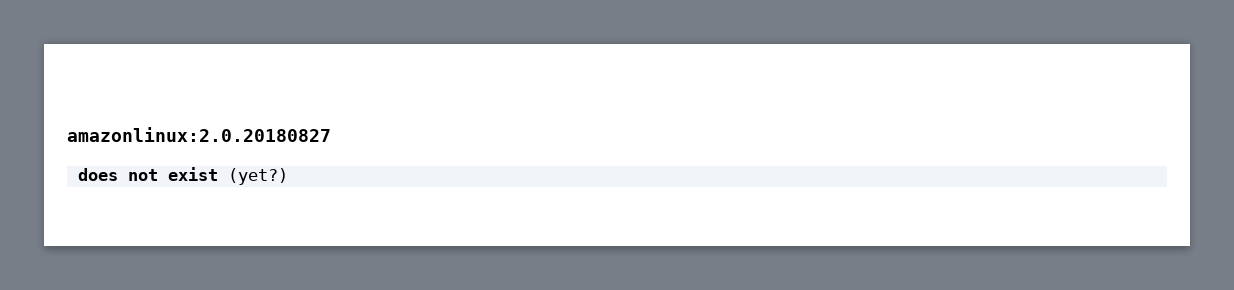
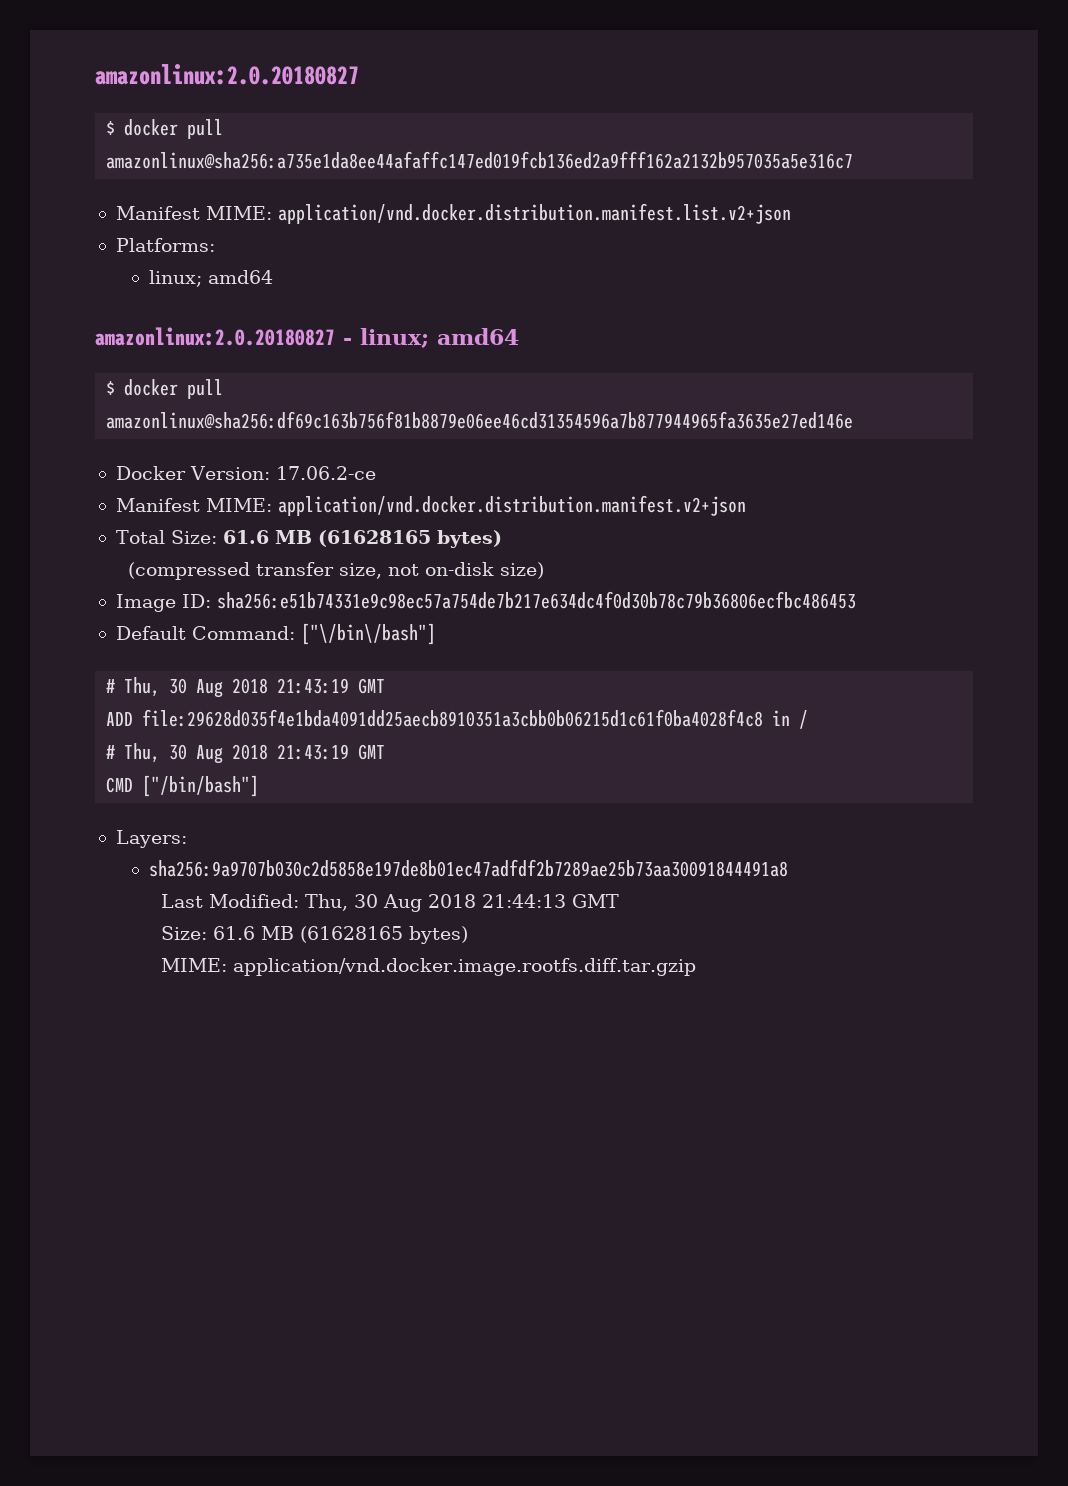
[78,167,289,185] does not exist (yet?) -> [106,119,224,139] [106,151,854,169] [115,203,791,224] [115,238,215,252] [148,270,273,287] [95,327,519,348] [106,379,224,399] [106,411,854,429] [115,466,376,480] [115,495,746,516] [115,530,502,548] [127,562,544,580] [115,591,856,612] [115,623,436,645] [106,677,386,698] [106,709,809,729] [106,743,386,764] [106,775,260,797] [115,830,187,848] [148,859,788,877] [160,894,619,912] [160,926,468,944] [160,958,696,976] $ docker pull amazonlinux@sha256:a735e1da8ee44afaffc147ed019fcb136ed2a9fff162a2132b957035a5e316c7 // Manifest MIME: application/vnd.docker.distribution.manifest.list.v2+json // Platforms: // linux; amd64 // amazonlinux:2.0.20180827 - linux; amd64 // $ docker pull amazonlinux@sha256:df69c163b756f81b8879e06ee46cd31354596a7b877944965fa3635e27ed146e // Docker Version: 17.06.2-ce // Manifest MIME: application/vnd.docker.distribution.manifest.v2+json // Total Size: 61.6 MB (61628165 bytes) // (compressed transfer size, not on-disk size) // Image ID: sha256:e51b74331e9c98ec57a754de7b217e634dc4f0d30b78c79b36806ecfbc486453 // Default Command: ["\/bin\/bash"] // # Thu, 30 Aug 2018 21:43:19 GMT // ADD file:29628d035f4e1bda4091dd25aecb8910351a3cbb0b06215d1c61f0ba4028f4c8 in / // # Thu, 30 Aug 2018 21:43:19 GMT // CMD ["/bin/bash"] // Layers: // sha256:9a9707b030c2d5858e197de8b01ec47adfdf2b7289ae25b73aa30091844491a8 // Last Modified: Thu, 30 Aug 2018 21:44:13 GMT // Size: 61.6 MB (61628165 bytes) // MIME: application/vnd.docker.image.rootfs.diff.tar.gzip

